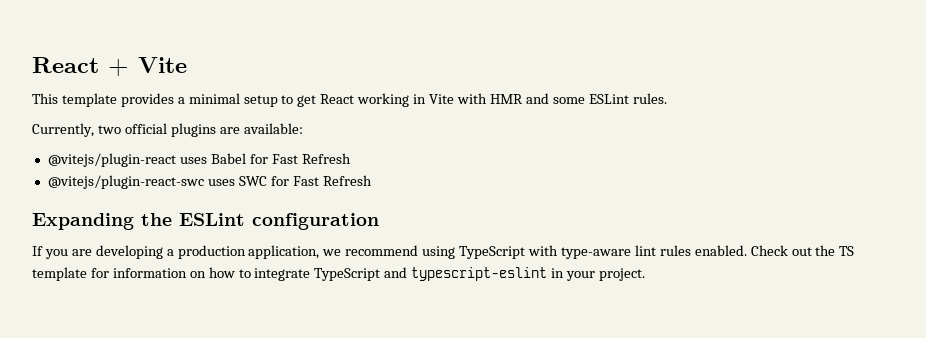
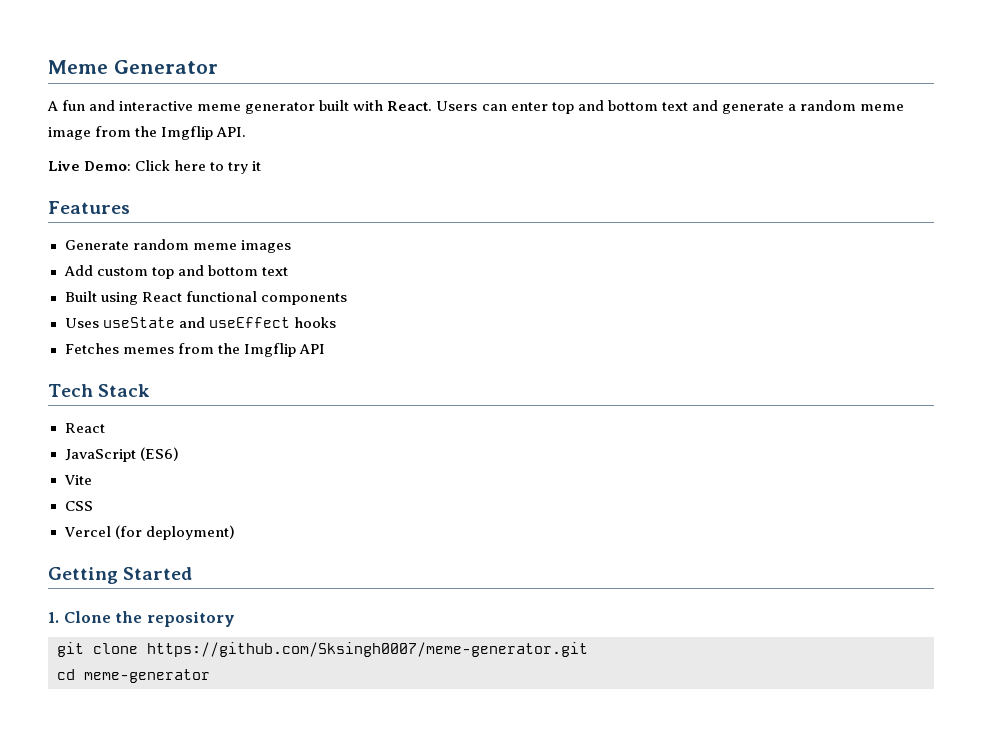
[32,57,187,76] [32,93,667,107] [32,123,303,137] [47,153,351,167] [47,175,372,189] [32,213,379,230] [32,245,855,259] [32,267,645,281] React + Vite // This template provides a minimal setup to get React working in Vite with HMR and some ESLint rules. // Currently, two official plugins are available: // @vitejs/plugin-react uses Babel for Fast Refresh // @vitejs/plugin-react-swc uses SWC for Fast Refresh // Expanding the ESLint configuration // If you are developing a production application, we recommend using TypeScript with type-aware lint rules enabled. Check out the TS template for information on how to integrate TypeScript and typescript-eslint in your project. -> [48,60,218,74] [47,100,904,114] [48,126,247,140] [48,160,262,174] [48,201,130,214] [64,239,291,253] [63,265,288,279] [64,291,347,305] [64,317,336,328] [64,343,325,357] [48,384,151,397] [64,423,105,433] [64,447,179,462] [63,475,92,485] [64,501,93,511] [63,525,235,540] [48,567,193,584] [48,611,235,627] [57,642,588,657] [57,669,210,683] Meme Generator // A fun and interactive meme generator built with React. Users can enter top and bottom text and generate a random meme image from the Imgflip API. // Live Demo: Click here to try it // Features // Generate random meme images // Add custom top and bottom text // Built using React functional components // Uses useState and useEffect hooks // Fetches memes from the Imgflip API // Tech Stack // React // JavaScript (ES6) // Vite // CSS // Vercel (for deployment) // Getting Started // 1. Clone the repository // git clone https://github.com/Sksingh0007/meme-generator.git // cd meme-generator

